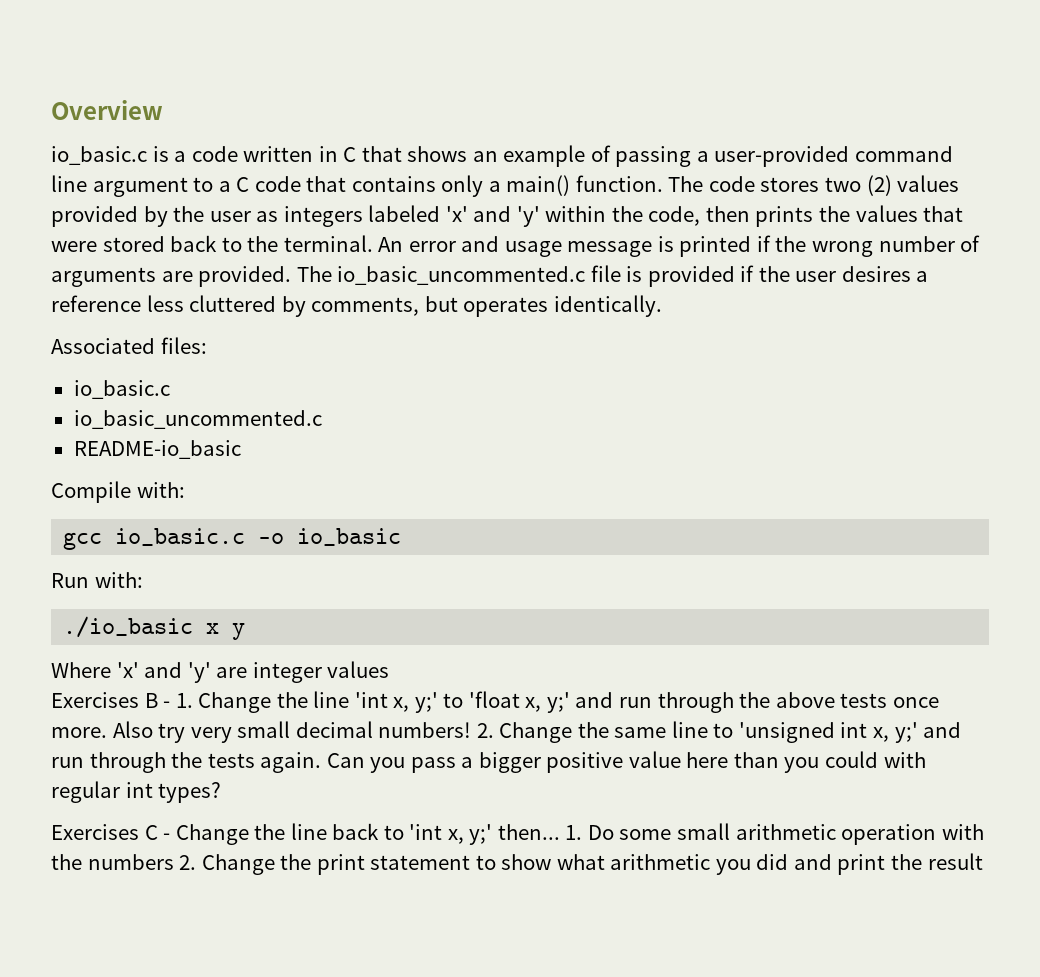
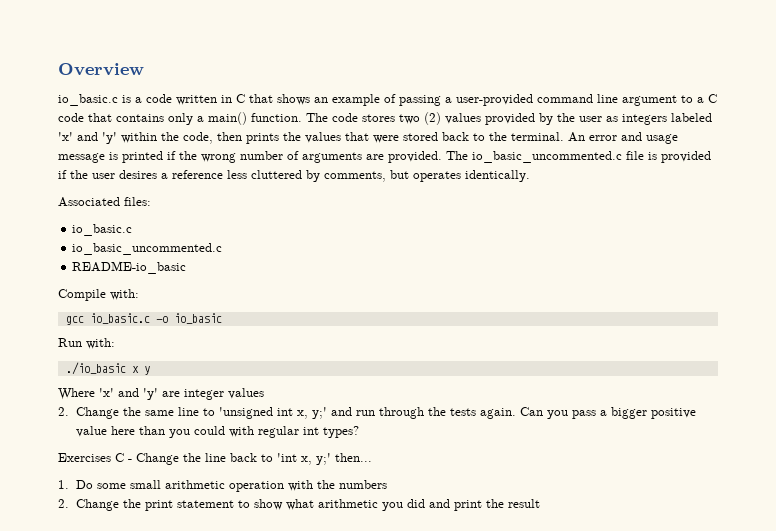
[51,691,939,713] [51,721,472,743] Exercises B - 1. Change the line 'int x, y;' to 'float x, y;' and run through the above tests once more. Also try very small decimal numbers! -> (264, 393) none
(560, 832) none -> (372, 457) //
(174, 862) none -> (387, 484) //

